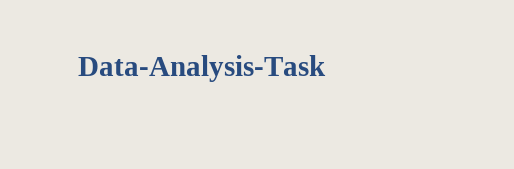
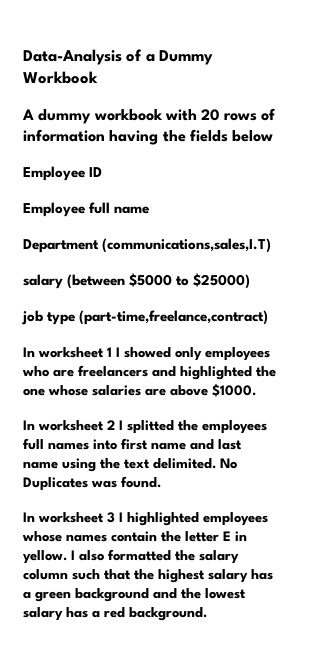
[78,55,326,82] Data-Analysis-Task -> [23,49,214,65] [23,71,98,84] [22,108,275,124] [23,129,274,145] [23,166,103,181] [23,202,150,217] [23,238,272,253] [23,273,251,289] [21,310,269,325] [23,347,270,361] [22,365,276,380] [23,383,256,397] [23,420,267,434] [23,438,242,450] [23,458,237,472] [23,476,161,491] [23,512,268,526] [22,531,247,542] [22,549,239,564] [23,569,273,583] [23,588,246,602] [23,607,207,621] Data-Analysis of a Dummy Workbook // A dummy workbook with 20 rows of information having the fields below // Employee ID // Employee full name // Department (communications,sales,I.T) // salary (between $5000 to $25000) // job type (part-time,freelance,contract) // In worksheet 1 I showed only employees who are freelancers and highlighted the one whose salaries are above $1000. // In worksheet 2 I splitted the employees full names into first name and last name using the text delimited. No Duplicates was found. // In worksheet 3 I highlighted employees whose names contain the letter E in yellow. I also formatted the salary column such that the highest salary has a green background and the lowest salary has a red background.

